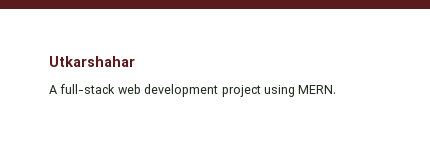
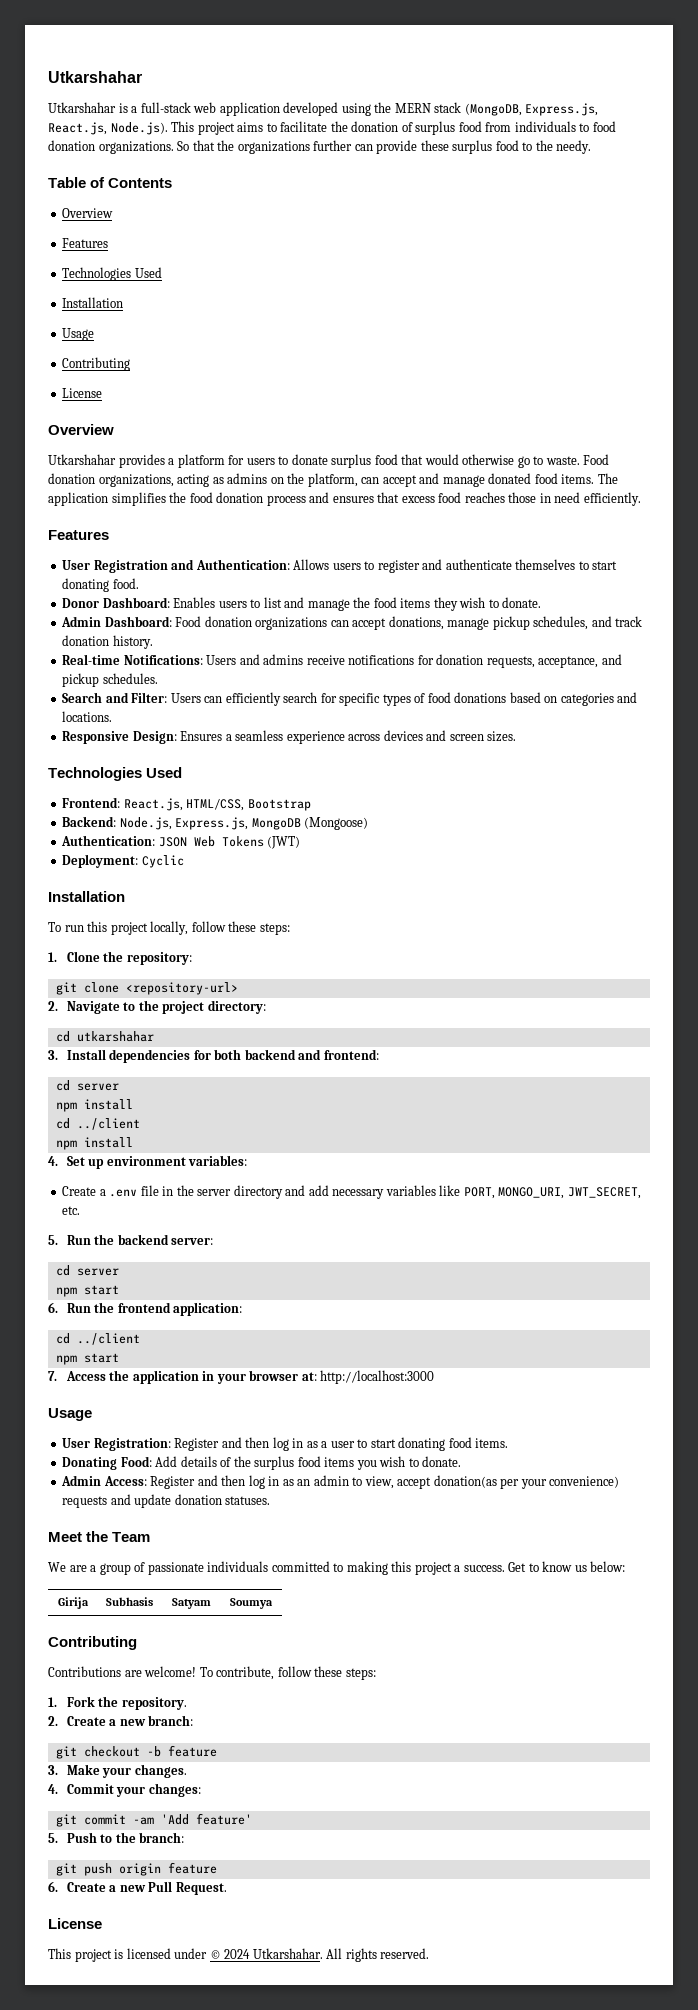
[49,84,337,97] A full-stack web development project using MERN. -> [48,102,599,116] [48,121,616,135] [48,140,592,154] [48,177,173,188] [62,208,114,218] [62,238,109,248] [62,267,162,281] [62,297,124,308] [62,328,95,341] [62,357,131,371] [62,388,103,398] [48,424,114,435] [48,454,610,468] [48,473,618,487] [48,492,641,506] [48,530,109,540] [62,559,618,573] [62,578,139,592] [62,597,542,611] [61,616,643,630] [62,635,153,649] [62,654,622,668] [62,673,158,687] [62,692,638,706] [62,711,113,722] [62,730,517,744] [48,767,183,781] [62,797,311,811] [62,816,369,830] [61,835,301,849] [62,854,184,868] [48,891,125,902] [48,921,290,935] [48,951,192,965] [55,982,238,995] [48,1000,266,1014] [55,1031,154,1042] [48,1049,379,1063] [55,1080,119,1091] [55,1099,133,1112] [55,1118,140,1130] [55,1137,133,1150] [48,1155,248,1169] [62,1185,641,1199] [62,1206,81,1215] [48,1234,214,1245] [55,1265,119,1276] [55,1285,119,1297] [48,1302,243,1316] [55,1333,140,1345] [55,1353,119,1365] [48,1370,435,1384] [48,1408,92,1421] [62,1437,509,1451] [62,1456,462,1470] [61,1475,620,1489] [62,1494,271,1508] [48,1531,151,1542] [48,1561,626,1575] [57,1597,89,1609] [106,1597,153,1606] [172,1598,211,1609] [230,1598,273,1609] [48,1636,137,1650] [48,1666,376,1680] [48,1696,187,1710] [48,1715,194,1726] [55,1745,217,1759] [48,1764,187,1778] [48,1783,201,1797] [55,1813,252,1827] [48,1832,185,1843] [55,1862,217,1876] [48,1881,227,1895] [48,1918,102,1929] [48,1948,430,1962] Utkarshahar is a full-stack web application developed using the MERN stack (MongoDB, Express.js, React.js, Node.js). This project aims to facilitate the donation of surplus food from individuals to food donation organizations. So that the organizations further can provide these surplus food to the needy. // Table of Contents // Overview // Features // Technologies Used // Installation // Usage // Contributing // License // Overview // Utkarshahar provides a platform for users to donate surplus food that would otherwise go to waste. Food donation organizations, acting as admins on the platform, can accept and manage donated food items. The application simplifies the food donation process and ensures that excess food reaches those in need efficiently. // Features // User Registration and Authentication: Allows users to register and authenticate themselves to start donating food. // Donor Dashboard: Enables users to list and manage the food items they wish to donate. // Admin Dashboard: Food donation organizations can accept donations, manage pickup schedules, and track donation history. // Real-time Notifications: Users and admins receive notifications for donation requests, acceptance, and pickup schedules. // Search and Filter: Users can efficiently search for specific types of food donations based on categories and locations. // Responsive Design: Ensures a seamless experience across devices and screen sizes. // Technologies Used // Frontend: React.js, HTML/CSS, Bootstrap // Backend: Node.js, Express.js, MongoDB (Mongoose) // Authentication: JSON Web Tokens (JWT) // Deployment: Cyclic // Installation // To run this project locally, follow these steps: // 1. Clone the repository: // git clone <repository-url> // 2. Navigate to the project directory: // cd utkarshahar // 3. Install dependencies for both backend and frontend: // cd server // npm install // cd ../client // npm install // 4. Set up environment variables: // Create a .env file in the server directory and add necessary variables like PORT, MONGO_URI, JWT_SECRET, etc. // 5. Run the backend server: // cd server // npm start // 6. Run the frontend application: // cd ../client // npm start // 7. Access the application in your browser at: http://localhost:3000 // Usage // User Registration: Register and then log in as a user to start donating food items. // Donating Food: Add details of the surplus food items you wish to donate. // Admin Access: Register and then log in as an admin to view, accept donation(as per your convenience) requests and update donation statuses. // Meet the Team // We are a group of passionate individuals committed to making this project a success. Get to know us below: // Girija | Subhasis | Satyam | Soumya // Contributing // Contributions are welcome! To contribute, follow these steps: // 1. Fork the repository. // 2. Create a new branch: // git checkout -b feature // 3. Make your changes. // 4. Commit your changes: // git commit -am 'Add feature' // 5. Push to the branch: // git push origin feature // 6. Create a new Pull Request. // License // This project is licensed under © 2024 Utkarshahar. All rights reserved.

